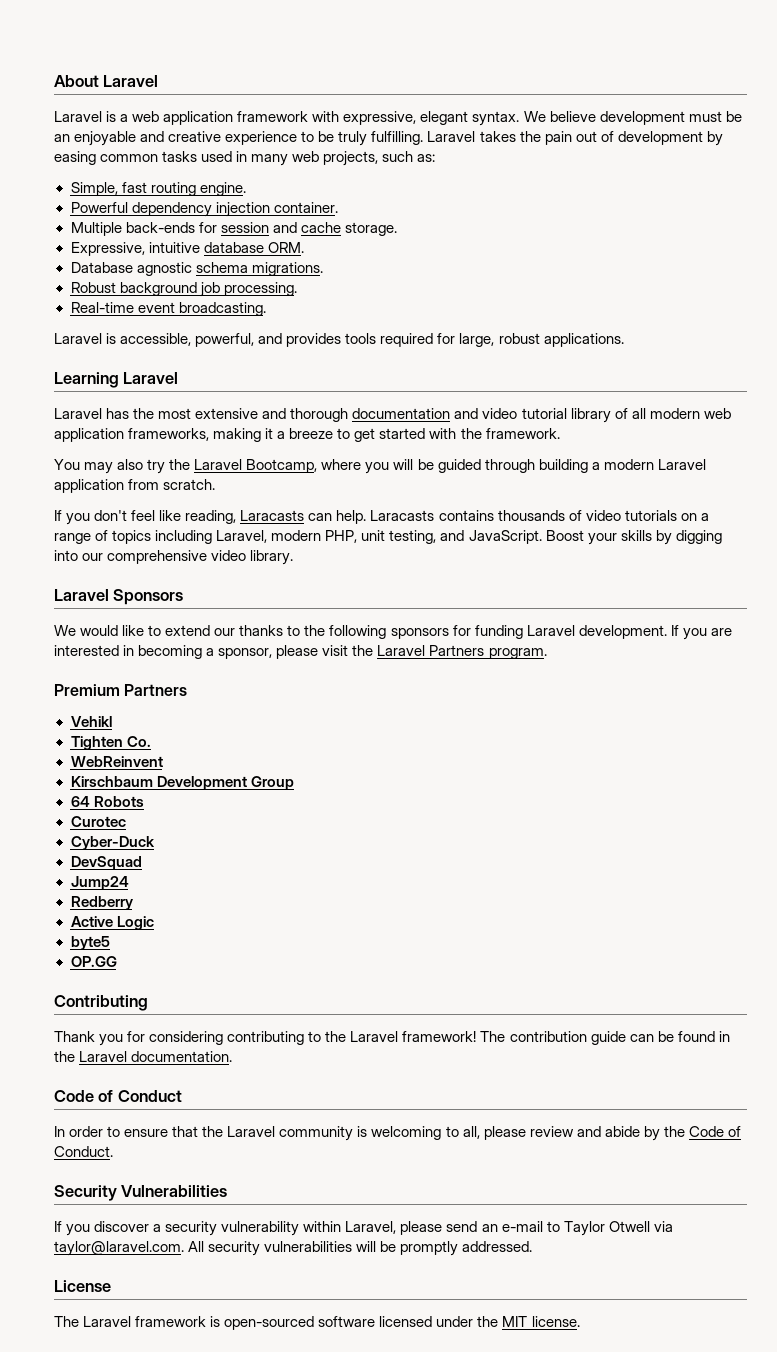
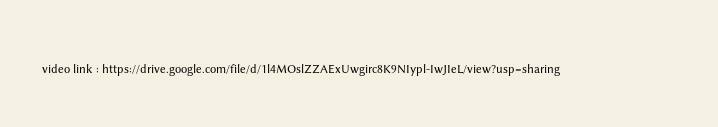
[54,75,159,87] [54,111,742,126] [54,131,723,146] [54,151,436,166] [70,182,246,196] [70,202,338,217] [70,222,397,236] [70,242,304,256] [70,262,323,276] [70,282,297,297] [70,302,266,316] [54,333,624,347] [54,372,179,388] [54,408,731,423] [54,428,560,442] [54,459,706,474] [54,479,216,493] [54,510,709,525] [54,530,722,545] [54,550,294,565] [54,589,184,605] [54,625,732,640] [54,645,547,659] [54,684,188,696] [70,716,112,727] [70,736,151,750] [70,756,163,767] [70,776,294,790] [70,796,144,807] [70,816,126,827] [70,836,155,850] [70,856,142,870] [70,876,129,890] [70,896,133,910] [70,916,154,930] [70,936,110,950] [70,956,117,967] [54,995,148,1011] [54,1031,730,1046] [54,1051,233,1062] [54,1090,182,1102] [54,1126,741,1141] [54,1146,113,1157] [54,1185,228,1201] [54,1221,673,1236] [54,1241,533,1256] [54,1280,111,1292] [54,1316,580,1330] About Laravel // Laravel is a web application framework with expressive, elegant syntax. We believe development must be an enjoyable and creative experience to be truly fulfilling. Laravel takes the pain out of development by easing common tasks used in many web projects, such as: // Simple, fast routing engine. // Powerful dependency injection container. // Multiple back-ends for session and cache storage. // Expressive, intuitive database ORM. // Database agnostic schema migrations. // Robust background job processing. // Real-time event broadcasting. // Laravel is accessible, powerful, and provides tools required for large, robust applications. // Learning Laravel // Laravel has the most extensive and thorough documentation and video tutorial library of all modern web application frameworks, making it a breeze to get started with the framework. // You may also try the Laravel Bootcamp, where you will be guided through building a modern Laravel application from scratch. // If you don't feel like reading, Laracasts can help. Laracasts contains thousands of video tutorials on a range of topics including Laravel, modern PHP, unit testing, and JavaScript. Boost your skills by digging into our comprehensive video library. // Laravel Sponsors // We would like to extend our thanks to the following sponsors for funding Laravel development. If you are interested in becoming a sponsor, please visit the Laravel Partners program. // Premium Partners // Vehikl // Tighten Co. // WebReinvent // Kirschbaum Development Group // 64 Robots // Curotec // Cyber-Duck // DevSquad // Jump24 // Redberry // Active Logic // byte5 // OP.GG // Contributing // Thank you for considering contributing to the Laravel framework! The contribution guide can be found in the Laravel documentation. // Code of Conduct // In order to ensure that the Laravel community is welcoming to all, please review and abide by the Code of Conduct. // Security Vulnerabilities // If you discover a security vulnerability within Laravel, please send an e-mail to Taylor Otwell via taylor@laravel.com. All security vulnerabilities will be promptly addressed. // License // The Laravel framework is open-sourced software licensed under the MIT license. -> [42,64,561,76] video link : https://drive.google.com/file/d/1l4MOslZZAExUwgirc8K9NIypl-IwJIeL/view?usp=sharing

